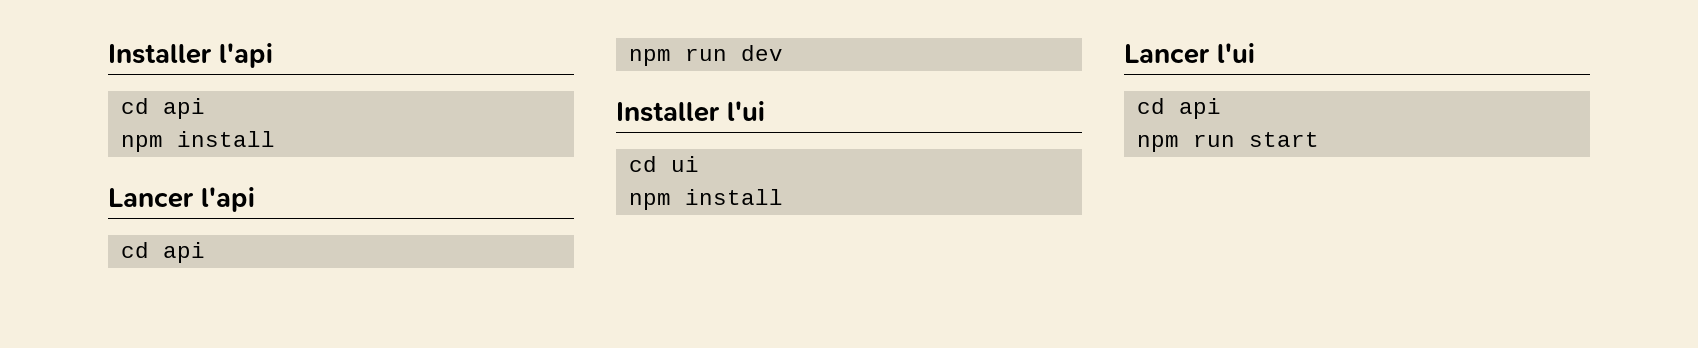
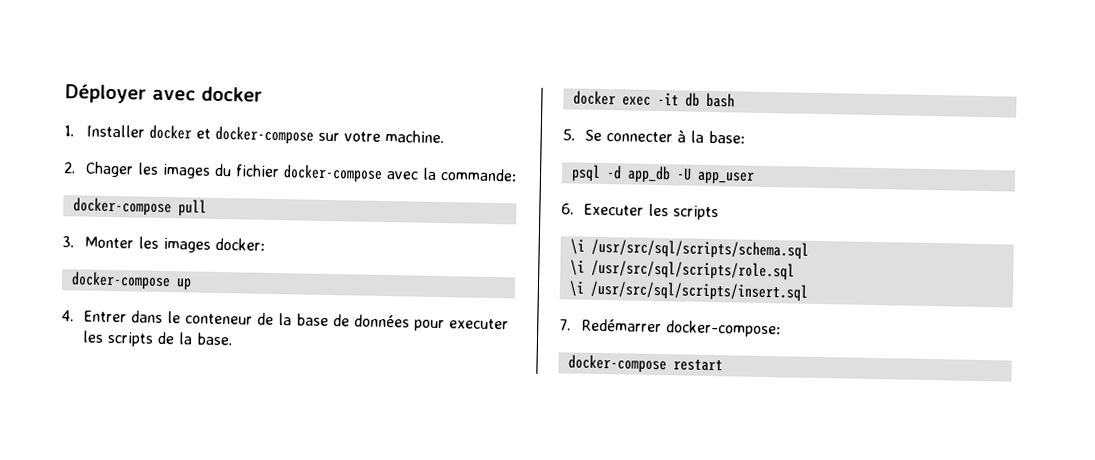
[108,43,273,68] [121,98,206,119] [121,131,276,152] [108,187,255,212] [121,242,206,263] [629,45,784,66] [616,101,765,122] [629,156,700,172] [629,189,784,210] [1124,43,1255,64] [1137,98,1222,119] [1137,132,1320,152] Installer l'api // cd api // npm install // Lancer l'api // cd api // npm run dev // Installer l'ui // cd ui // npm install // Lancer l'ui // cd api // npm run start -> [65,84,263,104] [64,124,444,145] [63,161,517,183] [72,197,207,217] [62,236,265,253] [70,271,192,291] [61,310,509,332] [81,330,233,347] [572,90,735,108] [562,129,745,144] [570,164,755,185] [561,203,719,221] [569,238,809,260] [569,259,795,281] [568,280,809,302] [559,318,781,338] [567,354,723,374] Déployer avec docker // 1. Installer docker et docker-compose sur votre machine. // 2. Chager les images du fichier docker-compose avec la commande: // docker-compose pull // 3. Monter les images docker: // docker-compose up // 4. Entrer dans le conteneur de la base de données pour executer les scripts de la base. // docker exec -it db bash // 5. Se connecter à la base: // psql -d app_db -U app_user // 6. Executer les scripts // \i /usr/src/sql/scripts/schema.sql // \i /usr/src/sql/scripts/role.sql // \i /usr/src/sql/scripts/insert.sql // 7. Redémarrer docker-compose: // docker-compose restart

